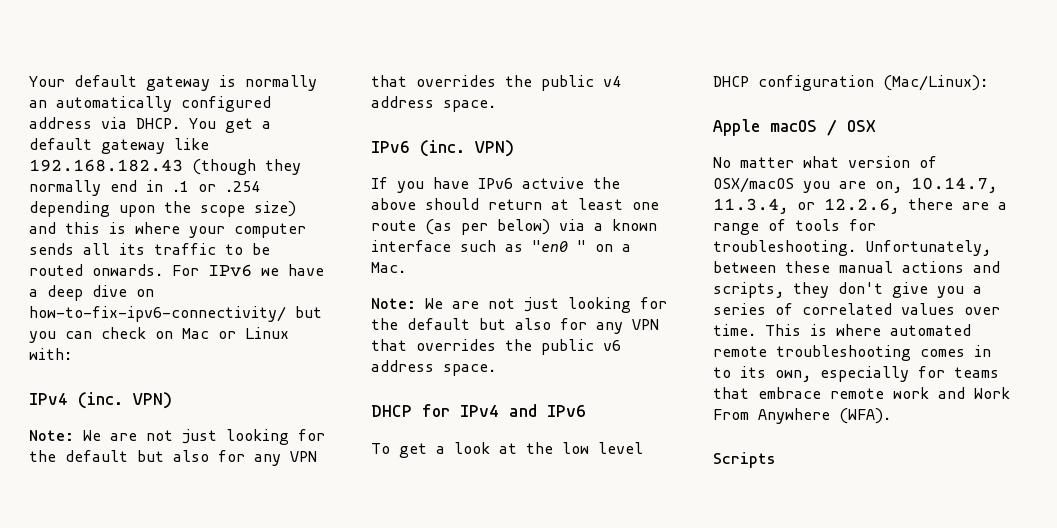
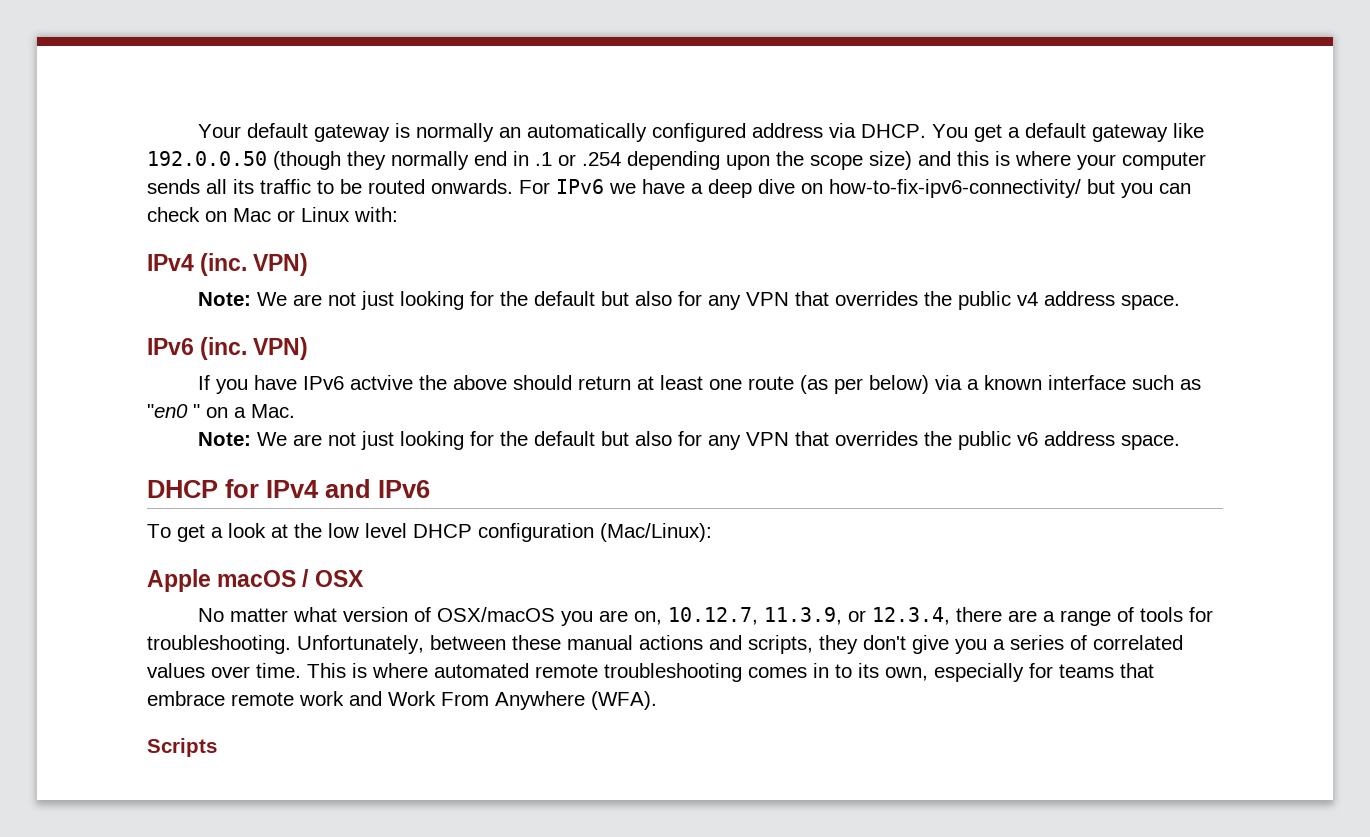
[29,159,183,172] 192.168.182.43 -> [147,151,267,166] 192.0.0.50
[911,177,997,193] [713,198,899,214] 10.14.7, 11.3.4, or 12.2.6, -> [667,607,950,625] 10.12.7, 11.3.9, or 12.3.4,

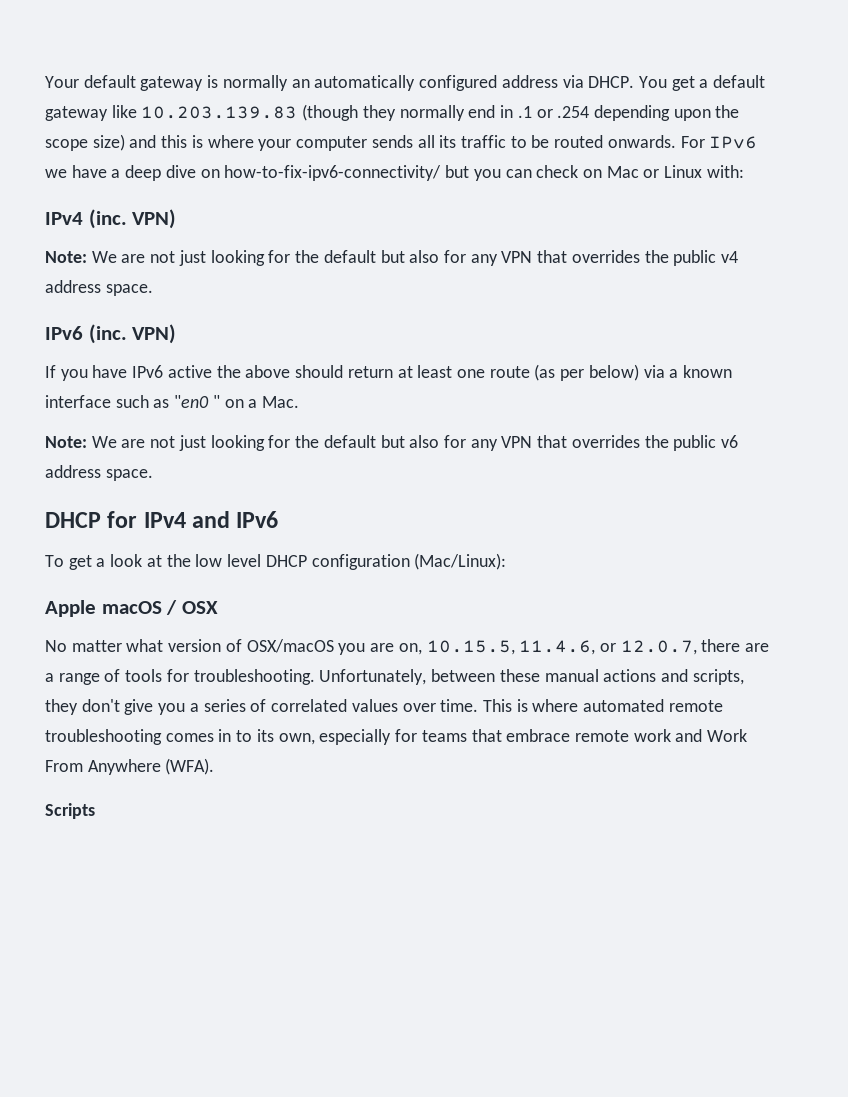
[147,151,267,166] 192.0.0.50 -> [141,106,298,119] 10.203.139.83
[349,375,413,390] actvive -> [167,365,212,378] active
[667,607,950,625] 10.12.7, 11.3.9, or 12.3.4, -> [426,640,697,655] 10.15.5, 11.4.6, or 12.0.7,

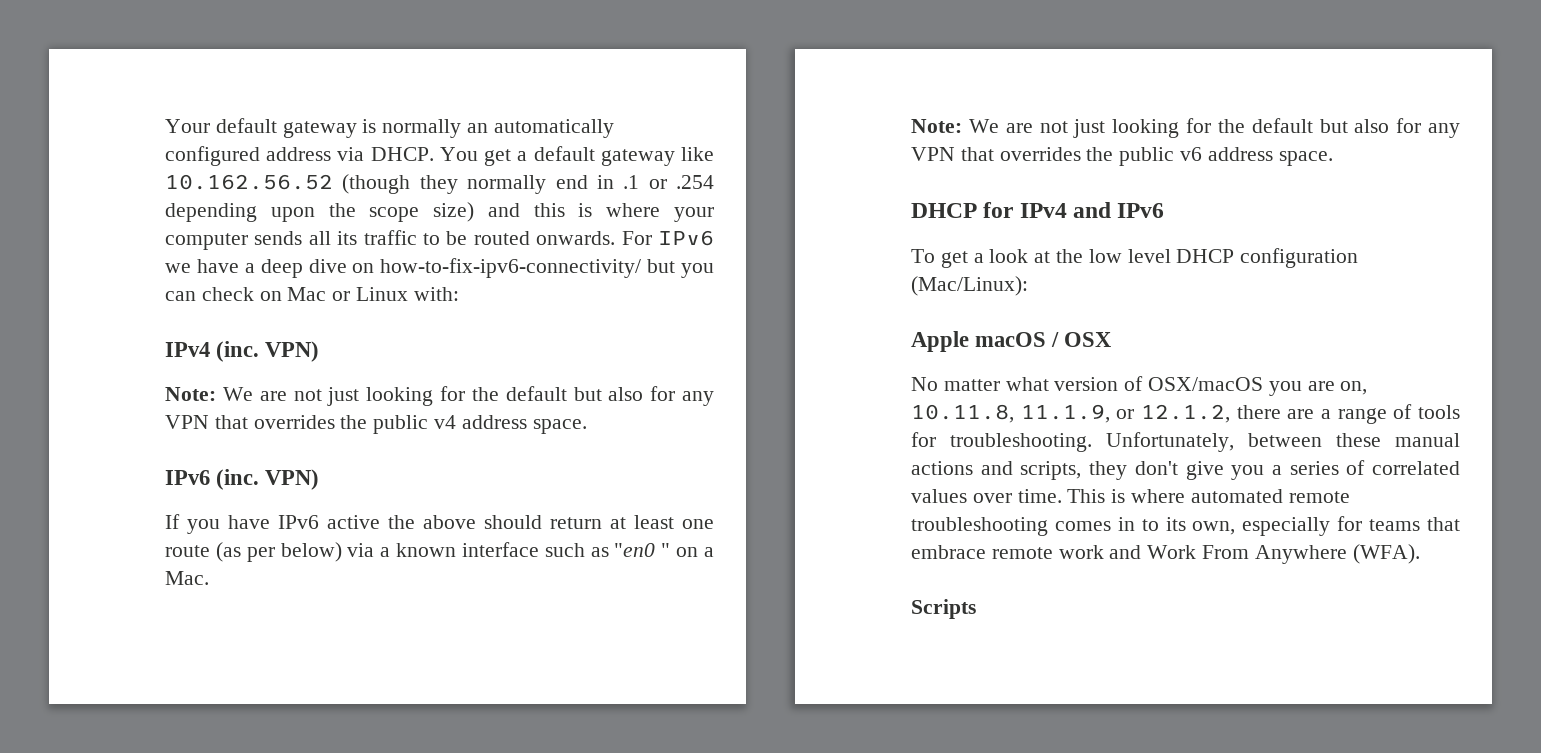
[141,106,298,119] 10.203.139.83 -> [165,174,333,190] 10.162.56.52
[426,640,697,655] 10.15.5, 11.4.6, or 12.0.7, -> [911,404,1230,423] 10.11.8, 11.1.9, or 12.1.2,

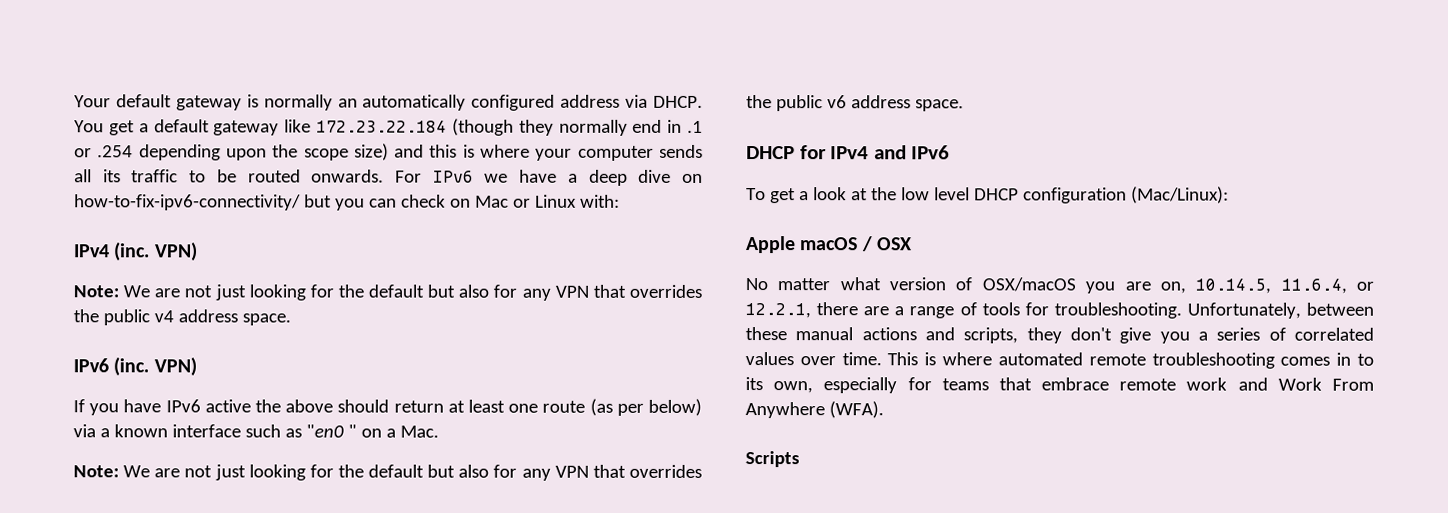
[165,174,333,190] 10.162.56.52 -> [315,120,447,133] 172.23.22.184
[911,404,1230,423] 10.11.8, 11.1.9, or 12.1.2, -> [1195,278,1374,294] [745,303,811,319] 10.14.5, 11.6.4, or 12.2.1,

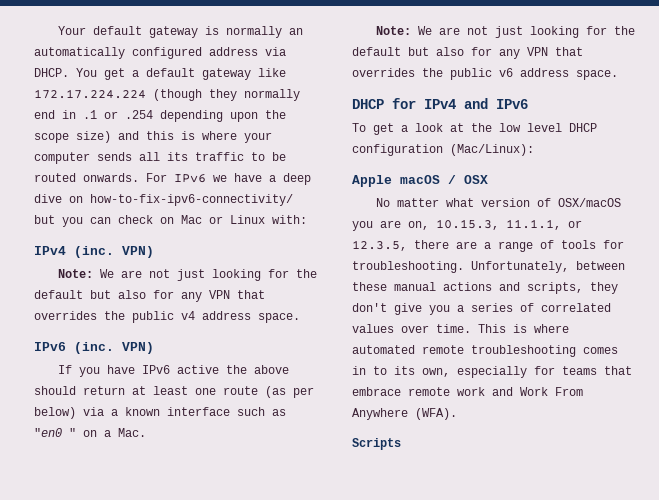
[315,120,447,133] 172.23.22.184 -> [34,89,146,99] 172.17.224.224
[1195,278,1374,294] [745,303,811,319] 10.14.5, 11.6.4, or 12.2.1, -> [436,219,582,230] [352,240,407,251] 10.15.3, 11.1.1, or 12.3.5,

